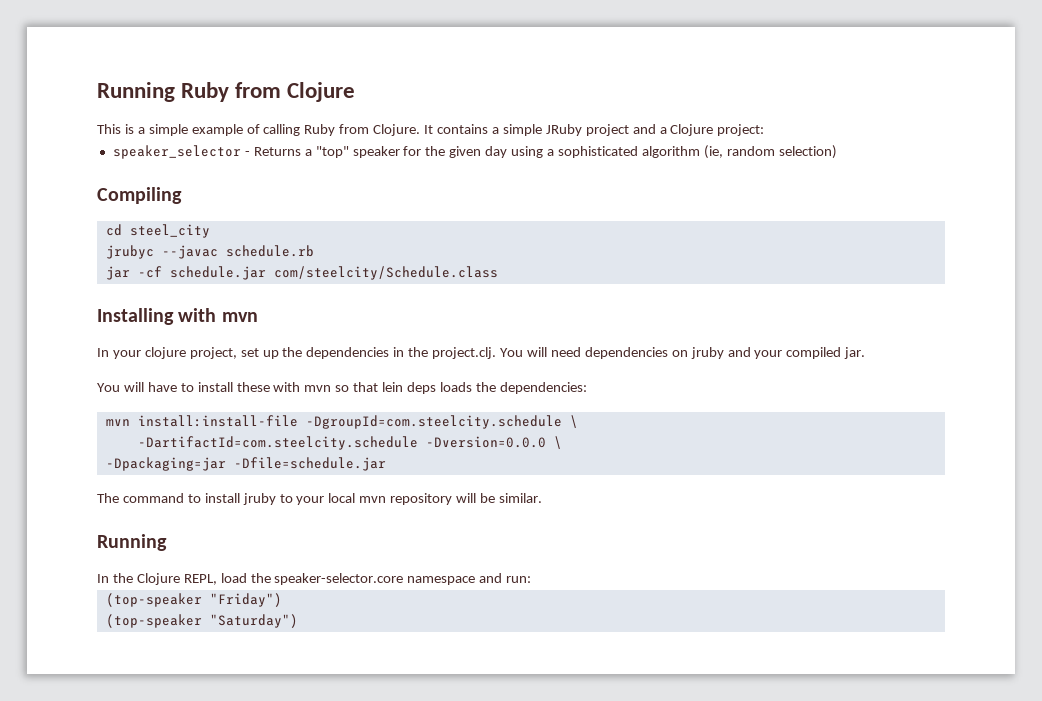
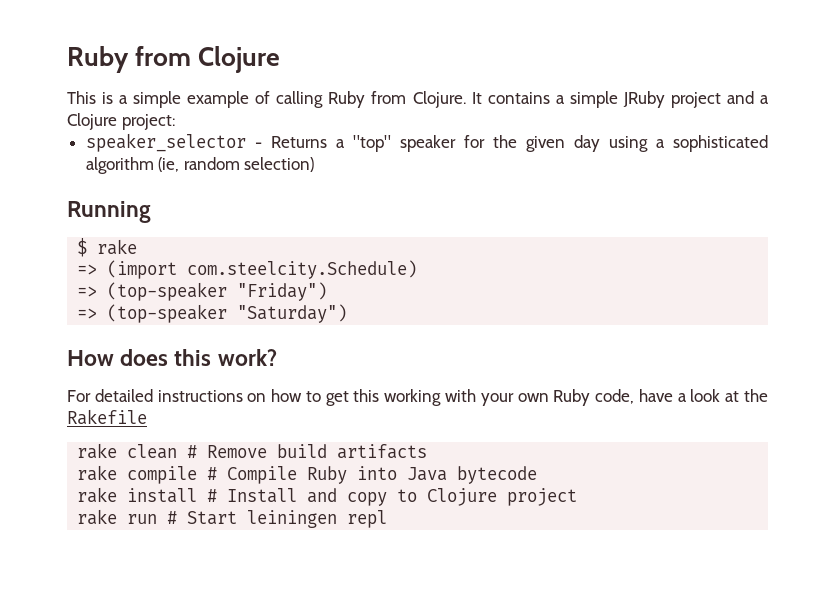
[97,82,175,102] Running -> (67, 59) none
[97,187,182,204] [105,224,210,238] [105,245,314,259] [105,266,498,280] [97,308,258,325] [97,347,866,359] [97,382,587,394] [105,415,578,429] [137,436,562,450] [105,457,386,471] [97,493,542,505] [97,534,167,551] [97,573,532,585] Compiling // cd steel_city // jrubyc --javac schedule.rb // jar -cf schedule.jar com/steelcity/Schedule.class // Installing with mvn // In your clojure project, set up the dependencies in the project.clj. You will need dependencies on jruby and your compiled jar. // You will have to install these with mvn so that lein deps loads the dependencies: // mvn install:install-file -DgroupId=com.steelcity.schedule \ // -DartifactId=com.steelcity.schedule -Dversion=0.0.0 \ // -Dpackaging=jar -Dfile=schedule.jar // The command to install jruby to your local mvn repository will be similar. // Running // In the Clojure REPL, load the speaker-selector.core namespace and run: // -> [67,201,151,223] [77,238,138,257] [77,260,418,279] [77,286,98,297] Running // $ rake // => (import com.steelcity.Schedule) // =>
(282, 600) none -> [77,308,98,319] =>
(298, 621) none -> [67,349,277,366] [67,389,769,406] [67,409,147,425] [77,443,428,459] [77,465,538,484] [77,487,578,506] [77,509,388,528] // How does this work? // For detailed instructions on how to get this working with your own Ruby code, have a look at the Rakefile // rake clean # Remove build artifacts // rake compile # Compile Ruby into Java bytecode // rake install # Install and copy to Clojure project // rake run # Start leiningen repl

